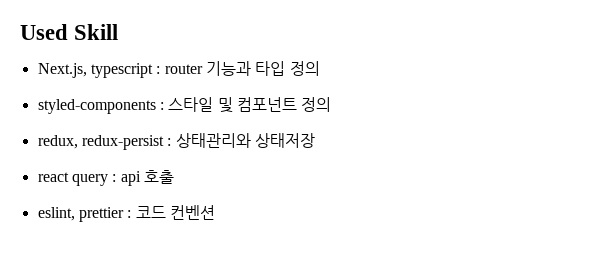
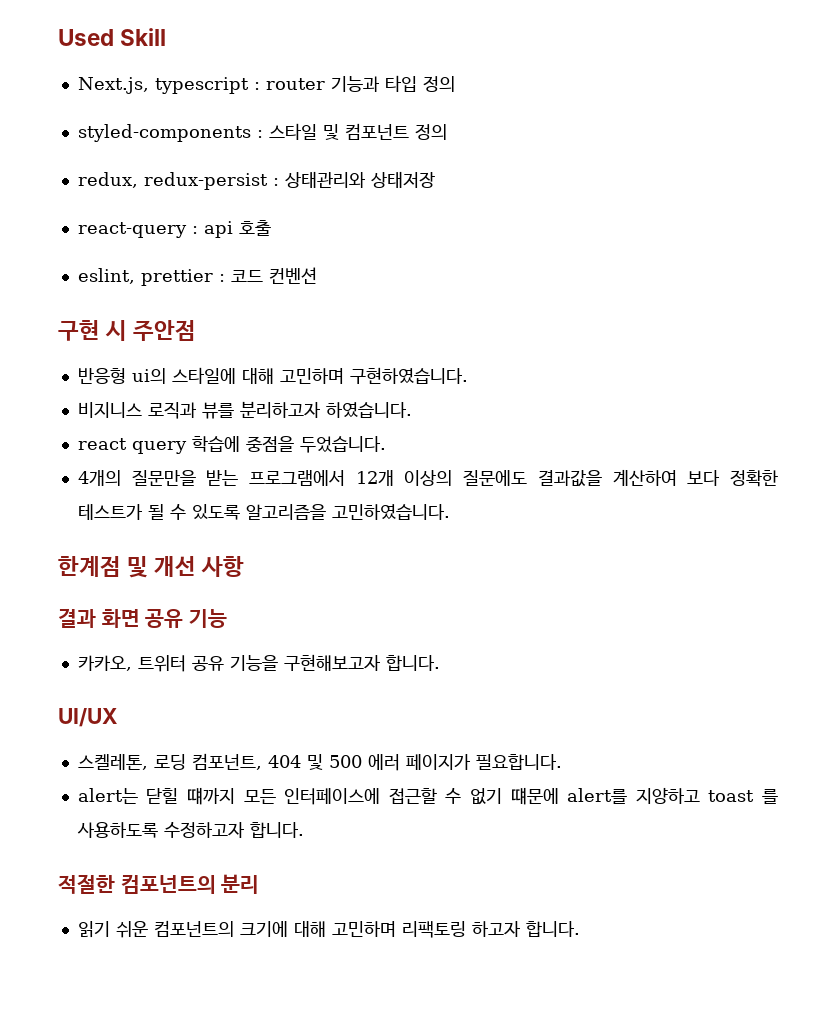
[37,172,108,186] react query -> [77,222,187,238] react-query
(215, 212) none -> [58,320,197,341] [77,367,468,384] [77,401,412,419] [77,436,386,454] [77,469,779,487] [77,504,450,520] [58,556,245,578] [58,608,228,628] [77,654,440,672] [58,708,118,727] [77,753,562,771] [77,787,779,805] [76,822,304,838] [58,874,260,894] [77,920,580,938] // 구현 시 주안점 // 반응형 ui의 스타일에 대해 고민하며 구현하였습니다. // 비지니스 로직과 뷰를 분리하고자 하였습니다. // react query 학습에 중점을 두었습니다. // 4개의 질문만을 받는 프로그램에서 12개 이상의 질문에도 결과값을 계산하여 보다 정확한 테스트가 될 수 있도록 알고리즘을 고민하였습니다. // 한계점 및 개선 사항 // 결과 화면 공유 기능 // 카카오, 트위터 공유 기능을 구현해보고자 합니다. // UI/UX // 스켈레톤, 로딩 컴포넌트, 404 및 500 에러 페이지가 필요합니다. // alert는 닫힐 떄까지 모든 인터페이스에 접근할 수 없기 떄문에 alert를 지양하고 toast 를 사용하도록 수정하고자 합니다. // 적절한 컴포넌트의 분리 // 읽기 쉬운 컴포넌트의 크기에 대해 고민하며 리팩토링 하고자 합니다.

